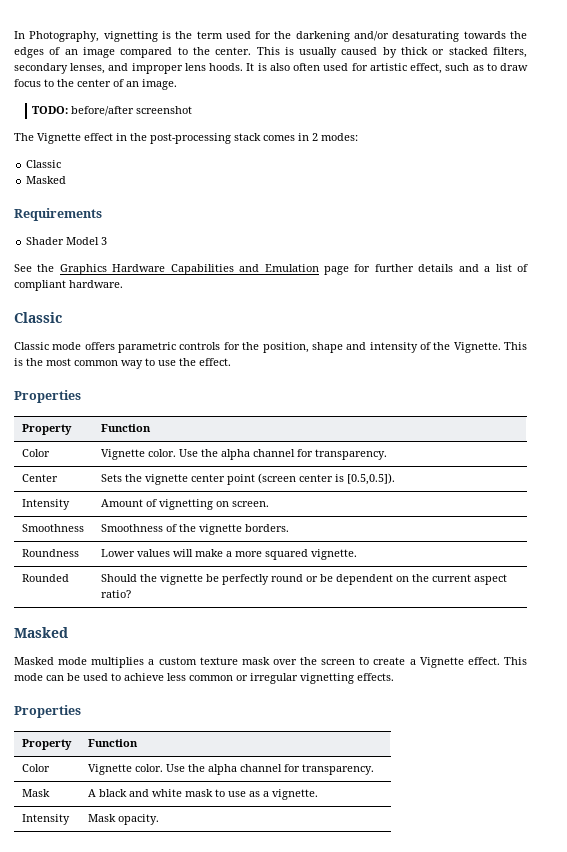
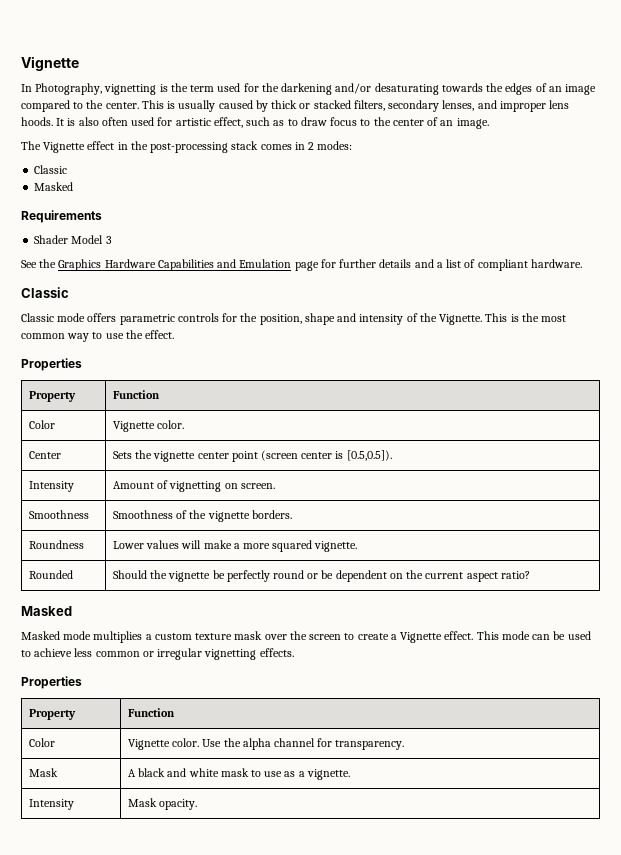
(14, 35) none -> [21,56,79,71] Vignette //
[32,106,193,116] // TODO: before/after screenshot -> (489, 123) none
[179,449,388,460] Use the alpha channel for transparency. -> (185, 424) none

